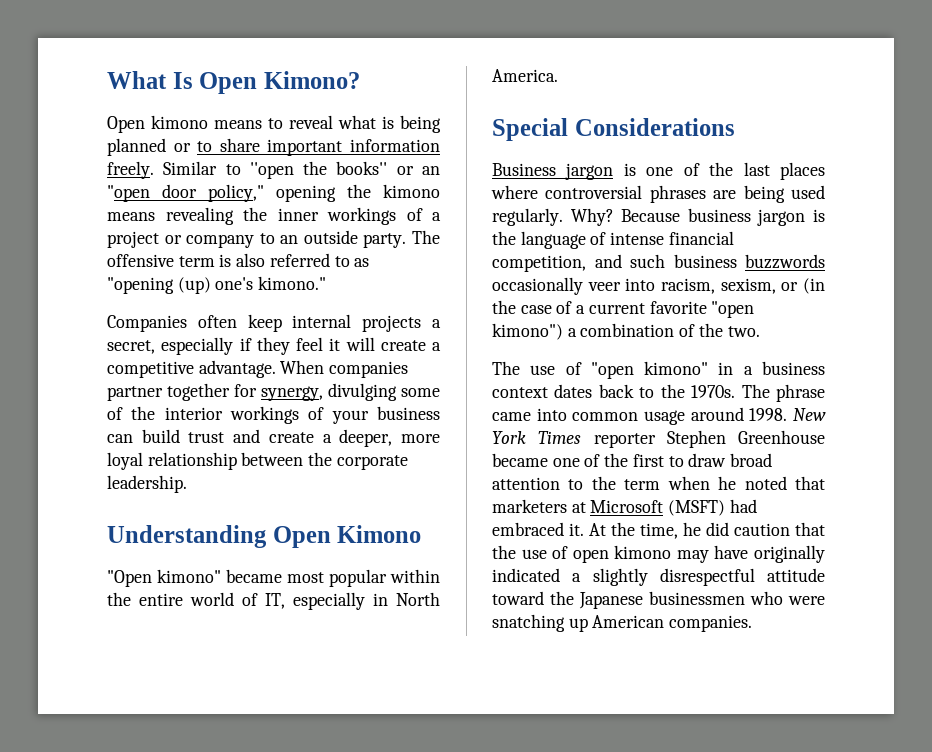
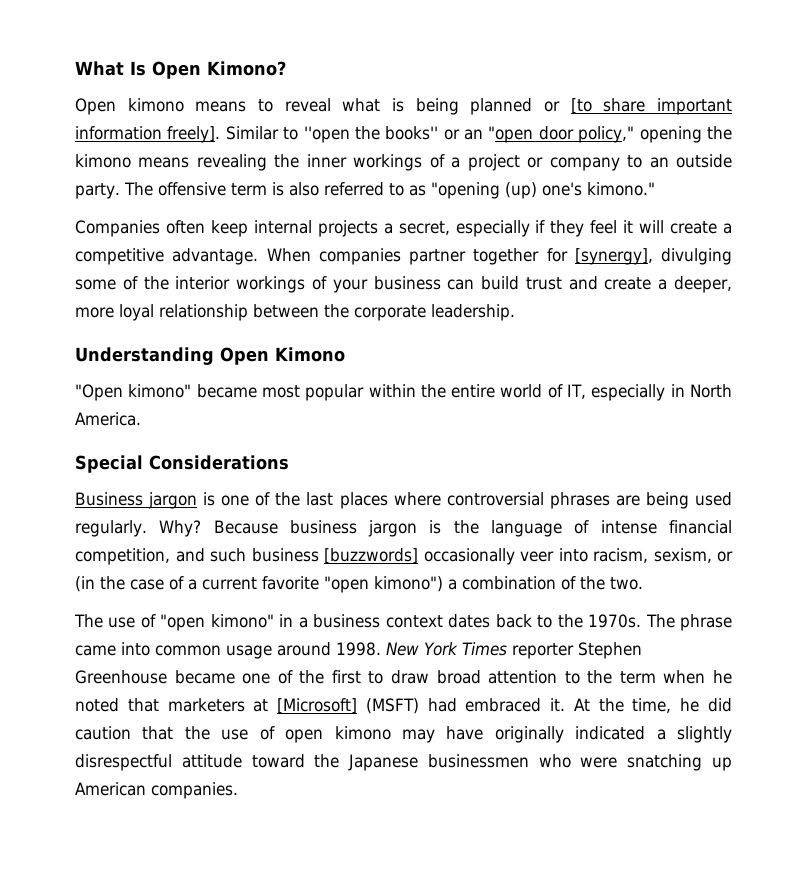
[197,141,213,152] to -> [570,98,592,114] [to
[107,161,154,179] freely. -> [167,126,221,143] freely].
[261,386,323,401] synergy, -> [574,248,653,265] [synergy],
[745,254,825,269] buzzwords -> [324,548,418,564] [buzzwords]
[590,500,664,513] Microsoft -> [277,698,358,714] [Microsoft]

